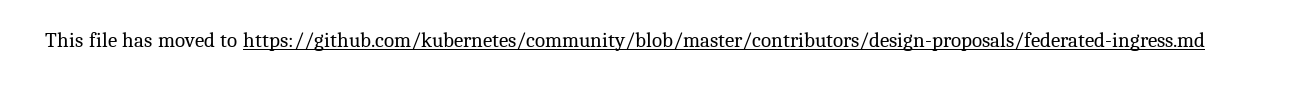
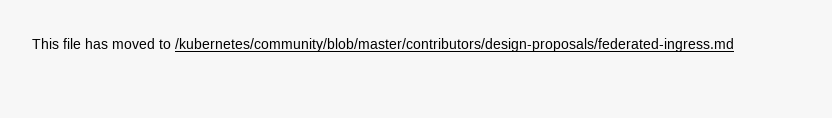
[242,32,1205,51] https://github.com/kubernetes/community/blob/master/contributors/design-proposals/federated-ingress.md -> [175,38,734,52] /kubernetes/community/blob/master/contributors/design-proposals/federated-ingress.md

